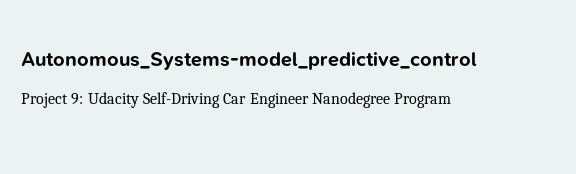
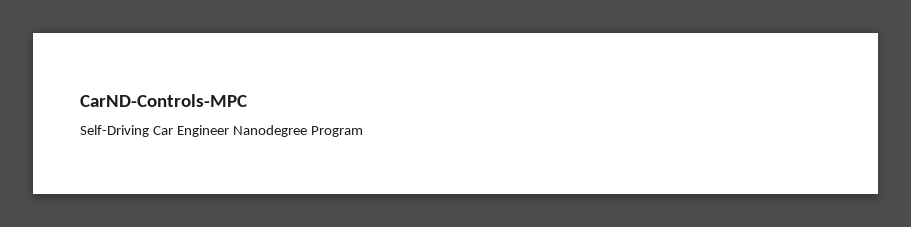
[21,51,477,70] [21,92,139,108] Autonomous_Systems-model_predictive_control // Project 9: Udacity -> [80,94,247,107] CarND-Controls-MPC //

